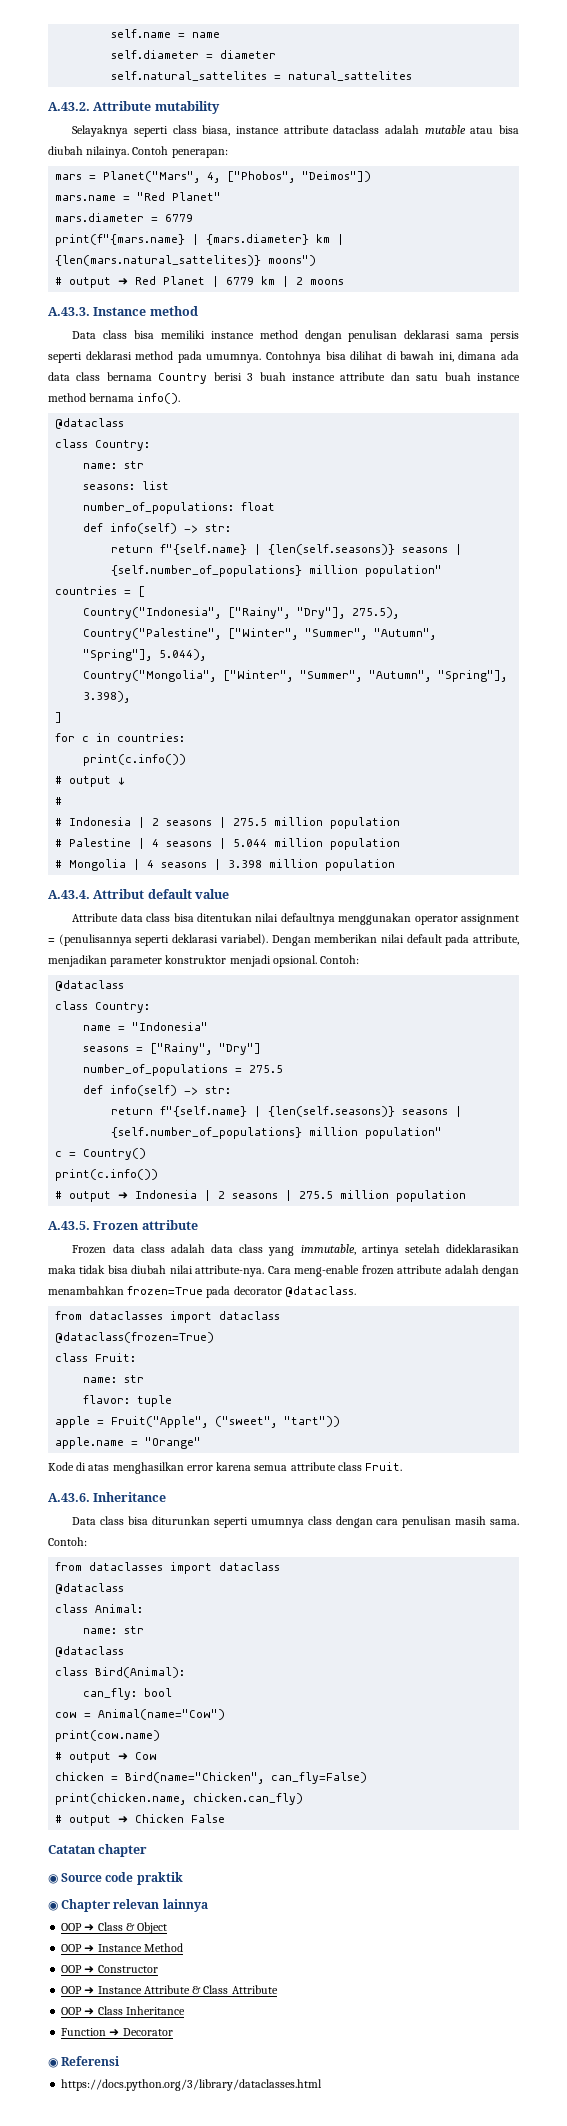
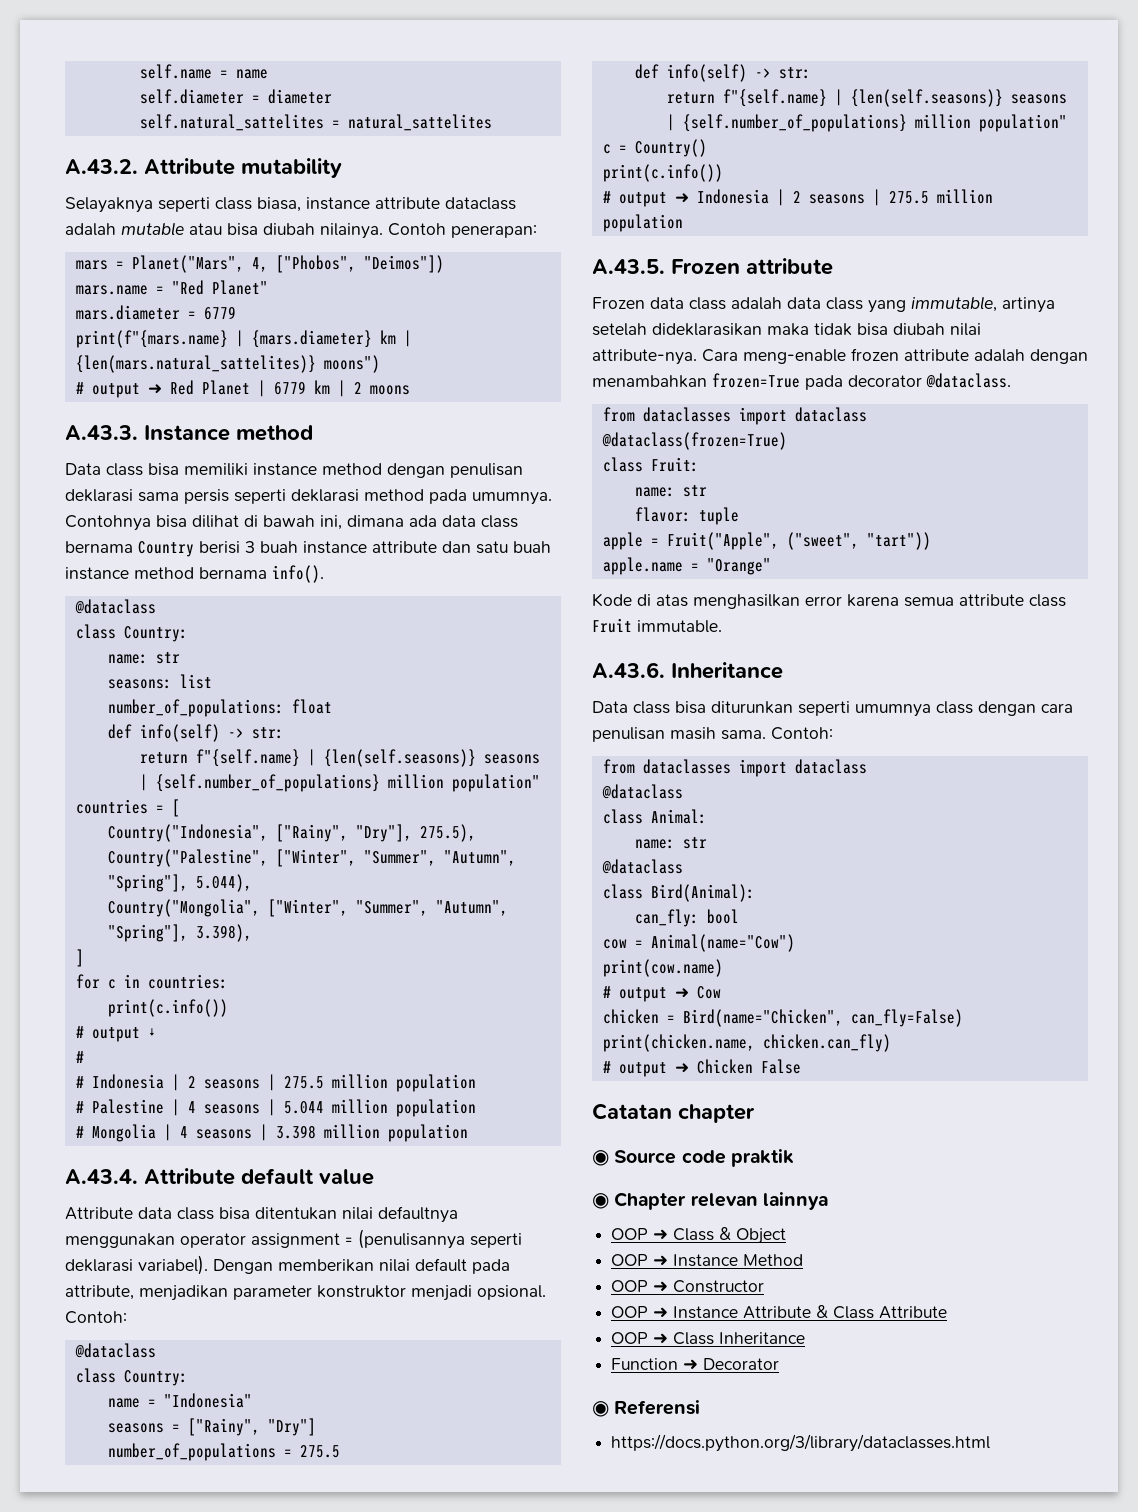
[93,889,145,899] Attribut -> [144,1168,235,1185] Attribute
[365,1462,403,1471] Fruit. -> [592,618,722,633] Fruit immutable.

